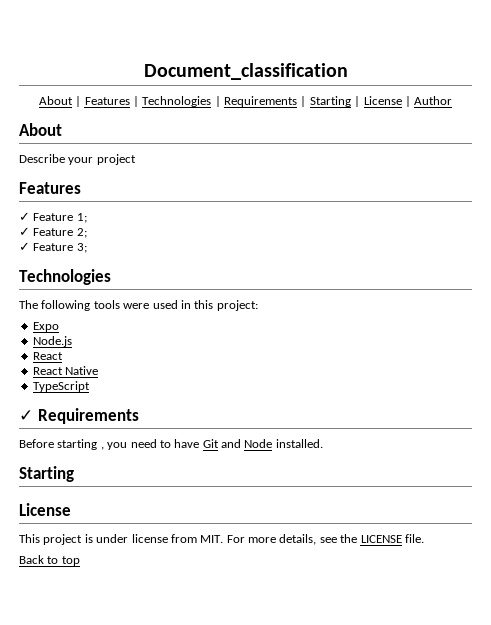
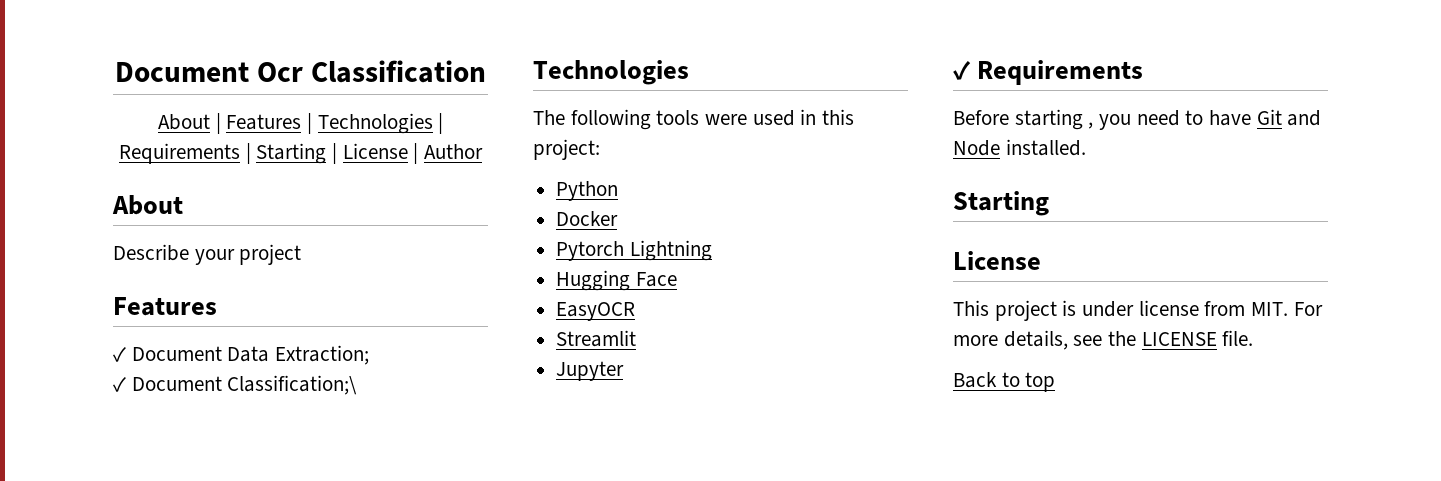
[143,63,348,80] Document_classification -> [115,60,486,83] Document Ocr Classification
[33,213,87,223] [19,227,87,238] [19,242,87,253] Feature 1; // ✓ Feature 2; // ✓ Feature 3; -> [131,345,370,365] [113,375,358,395] Document Data Extraction; // ✓ Document Classification;\
[32,322,59,332] [32,336,72,347] [32,352,63,360] [32,366,99,375] [32,381,90,392] Expo // Node.js // React // React Native // TypeScript -> [556,181,619,201] [556,211,619,226] [556,240,712,261] [556,270,677,291] [556,302,636,321] [556,330,637,347] [556,361,625,381] Python // Docker // Pytorch Lightning // Hugging Face // EasyOCR // Streamlit // Jupyter

